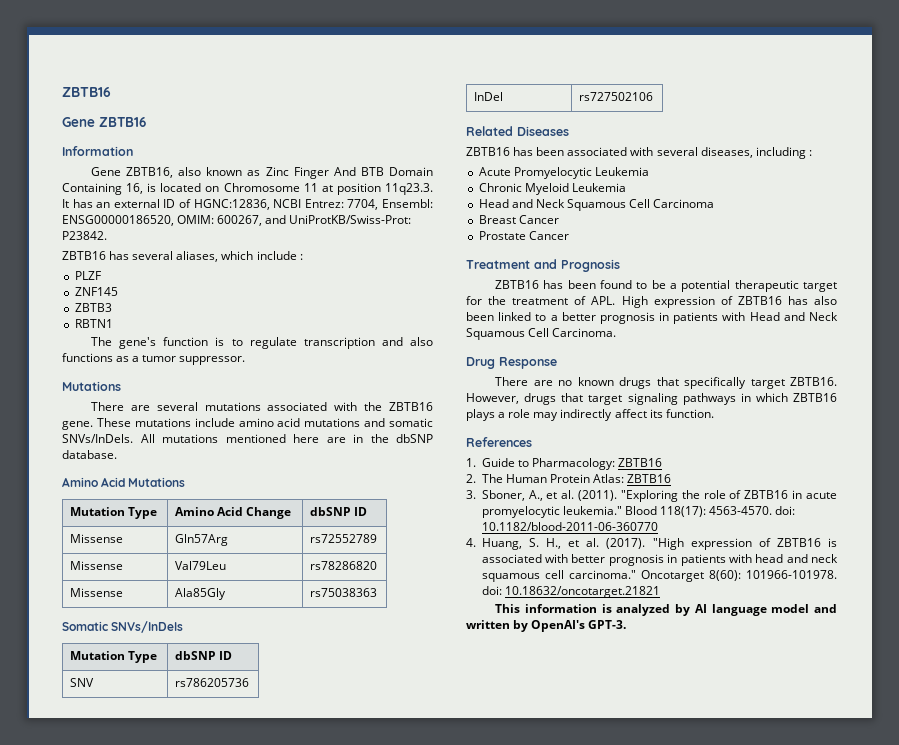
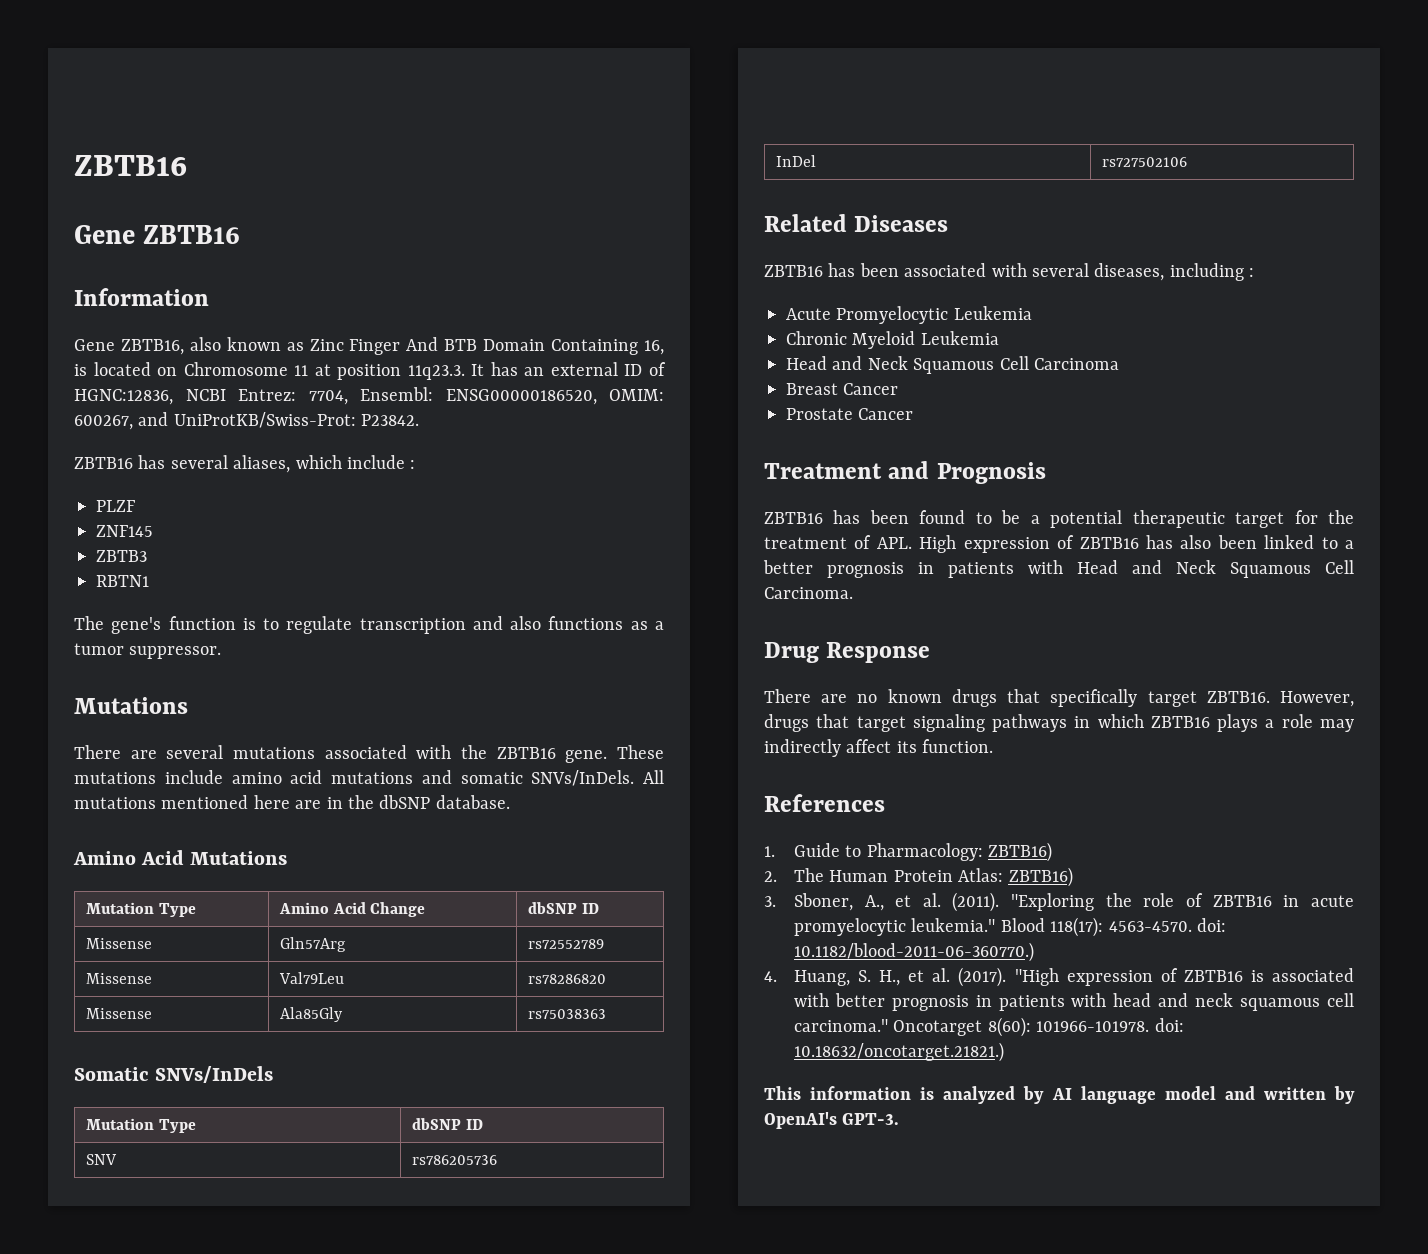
[618,458,663,467] ZBTB16 -> [988,842,1053,862] ZBTB16)
[627,474,672,483] ZBTB16 -> [1008,867,1073,887] ZBTB16)
[481,522,658,531] 10.1182/blood-2011-06-360770 -> [793,942,1034,962] 10.1182/blood-2011-06-360770.)
[504,586,660,598] 10.18632/oncotarget.21821 -> [793,1042,1004,1062] 10.18632/oncotarget.21821.)

